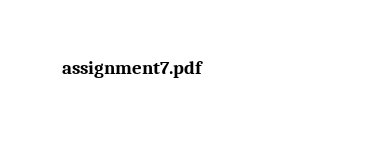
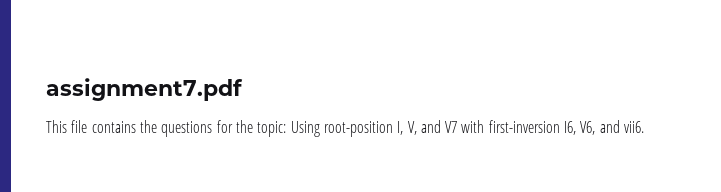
(203, 69) none -> [46,120,645,137] // This file contains the questions for the topic: Using root-position I, V, and V7 with first-inversion I6, V6, and vii6.

